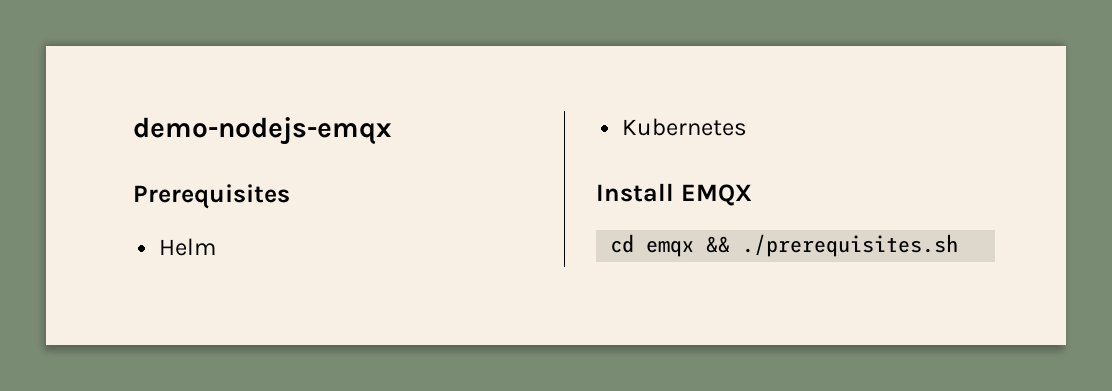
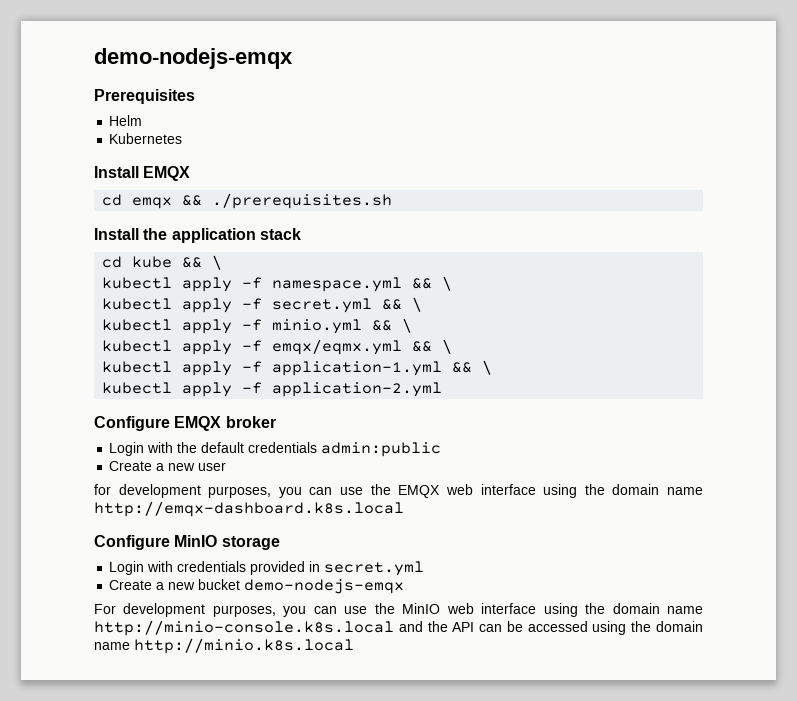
(959, 245) none -> [94,228,301,243] [102,255,223,270] [102,276,453,292] [102,297,423,313] [102,318,413,334] [102,339,453,355] [102,360,493,376] [102,382,443,397] [94,416,276,431] [109,442,442,457] [109,461,227,471] [94,484,704,498] [94,501,404,517] [94,535,280,550] [109,561,425,576] [109,579,405,594] [94,603,703,617] [94,620,703,636] [94,638,354,654] // Install the application stack // cd kube && \ // kubectl apply -f namespace.yml && \ // kubectl apply -f secret.yml && \ // kubectl apply -f minio.yml && \ // kubectl apply -f emqx/eqmx.yml && \ // kubectl apply -f application-1.yml && \ // kubectl apply -f application-2.yml // Configure EMQX broker // Login with the default credentials admin:public // Create a new user // for development purposes, you can use the EMQX web interface using the domain name http://emqx-dashboard.k8s.local // Configure MinIO storage // Login with credentials provided in secret.yml // Create a new bucket demo-nodejs-emqx // For development purposes, you can use the MinIO web interface using the domain name http://minio-console.k8s.local and the API can be accessed using the domain name http://minio.k8s.local

